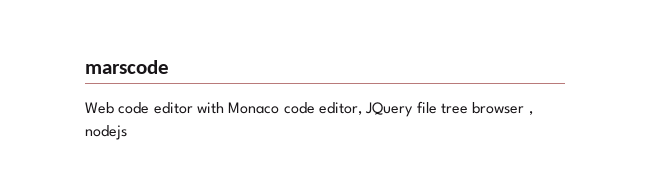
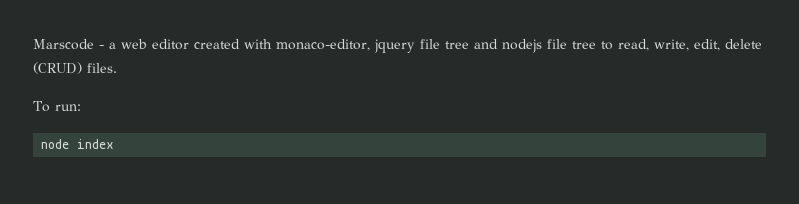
[85,60,169,74] [85,101,533,117] [85,125,127,140] marscode // Web code editor with Monaco code editor, JQuery file tree browser , nodejs -> [33,39,762,53] [33,62,117,74] [33,101,81,112] [41,139,115,149] Marscode - a web editor created with monaco-editor, jquery file tree and nodejs file tree to read, write, edit, delete (CRUD) files. // To run: // node index

